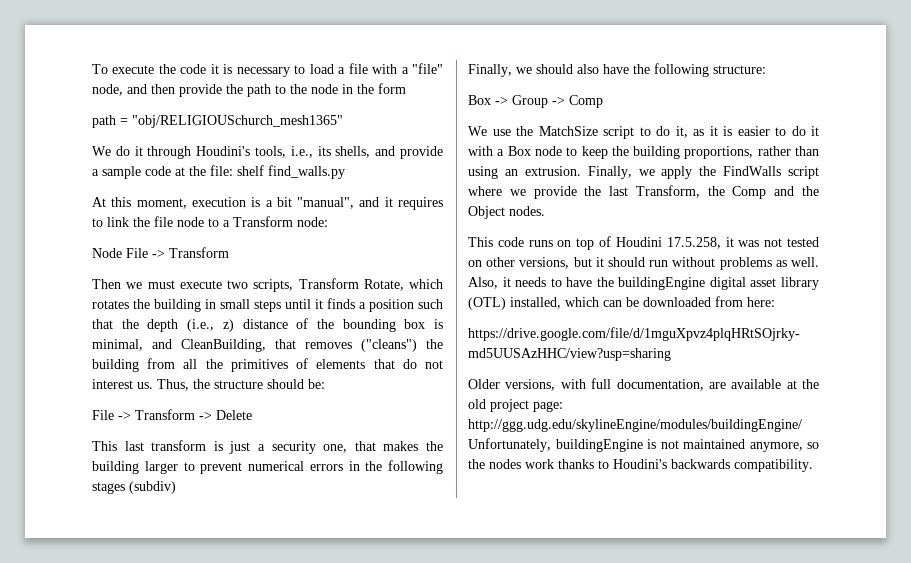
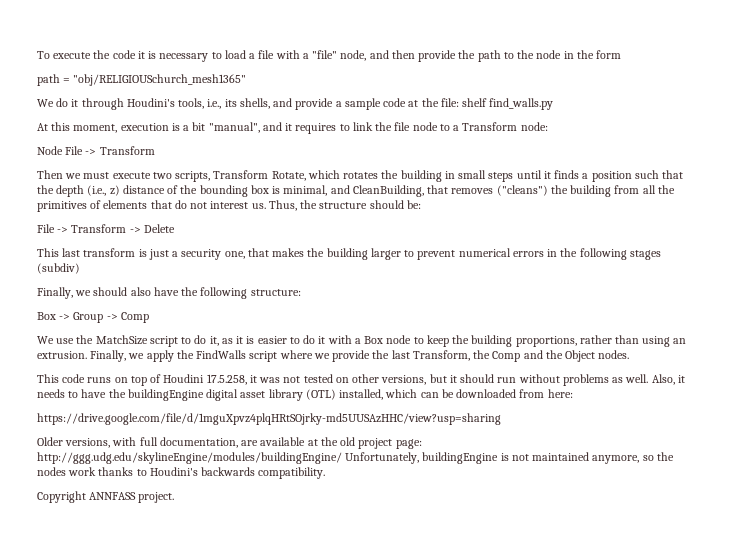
(813, 465) none -> [37,491,175,503] // Copyright ANNFASS project.

